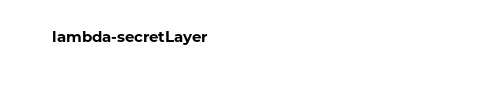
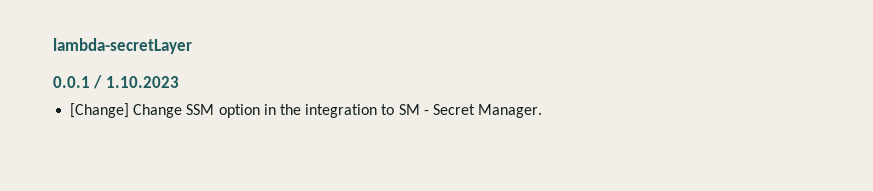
(208, 38) none -> [53,75,179,89] [70,103,543,118] // 0.0.1 / 1.10.2023 // [Change] Change SSM option in the integration to SM - Secret Manager.

